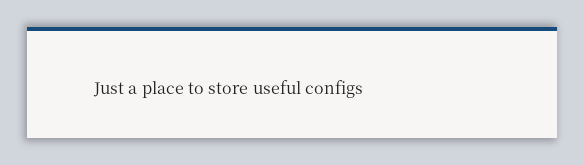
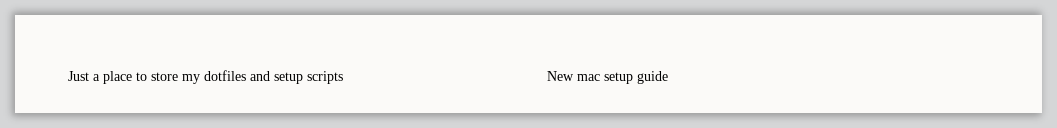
[252,80,363,98] useful configs -> [182,70,343,84] [547,71,668,84] my dotfiles and setup scripts // New mac setup guide

